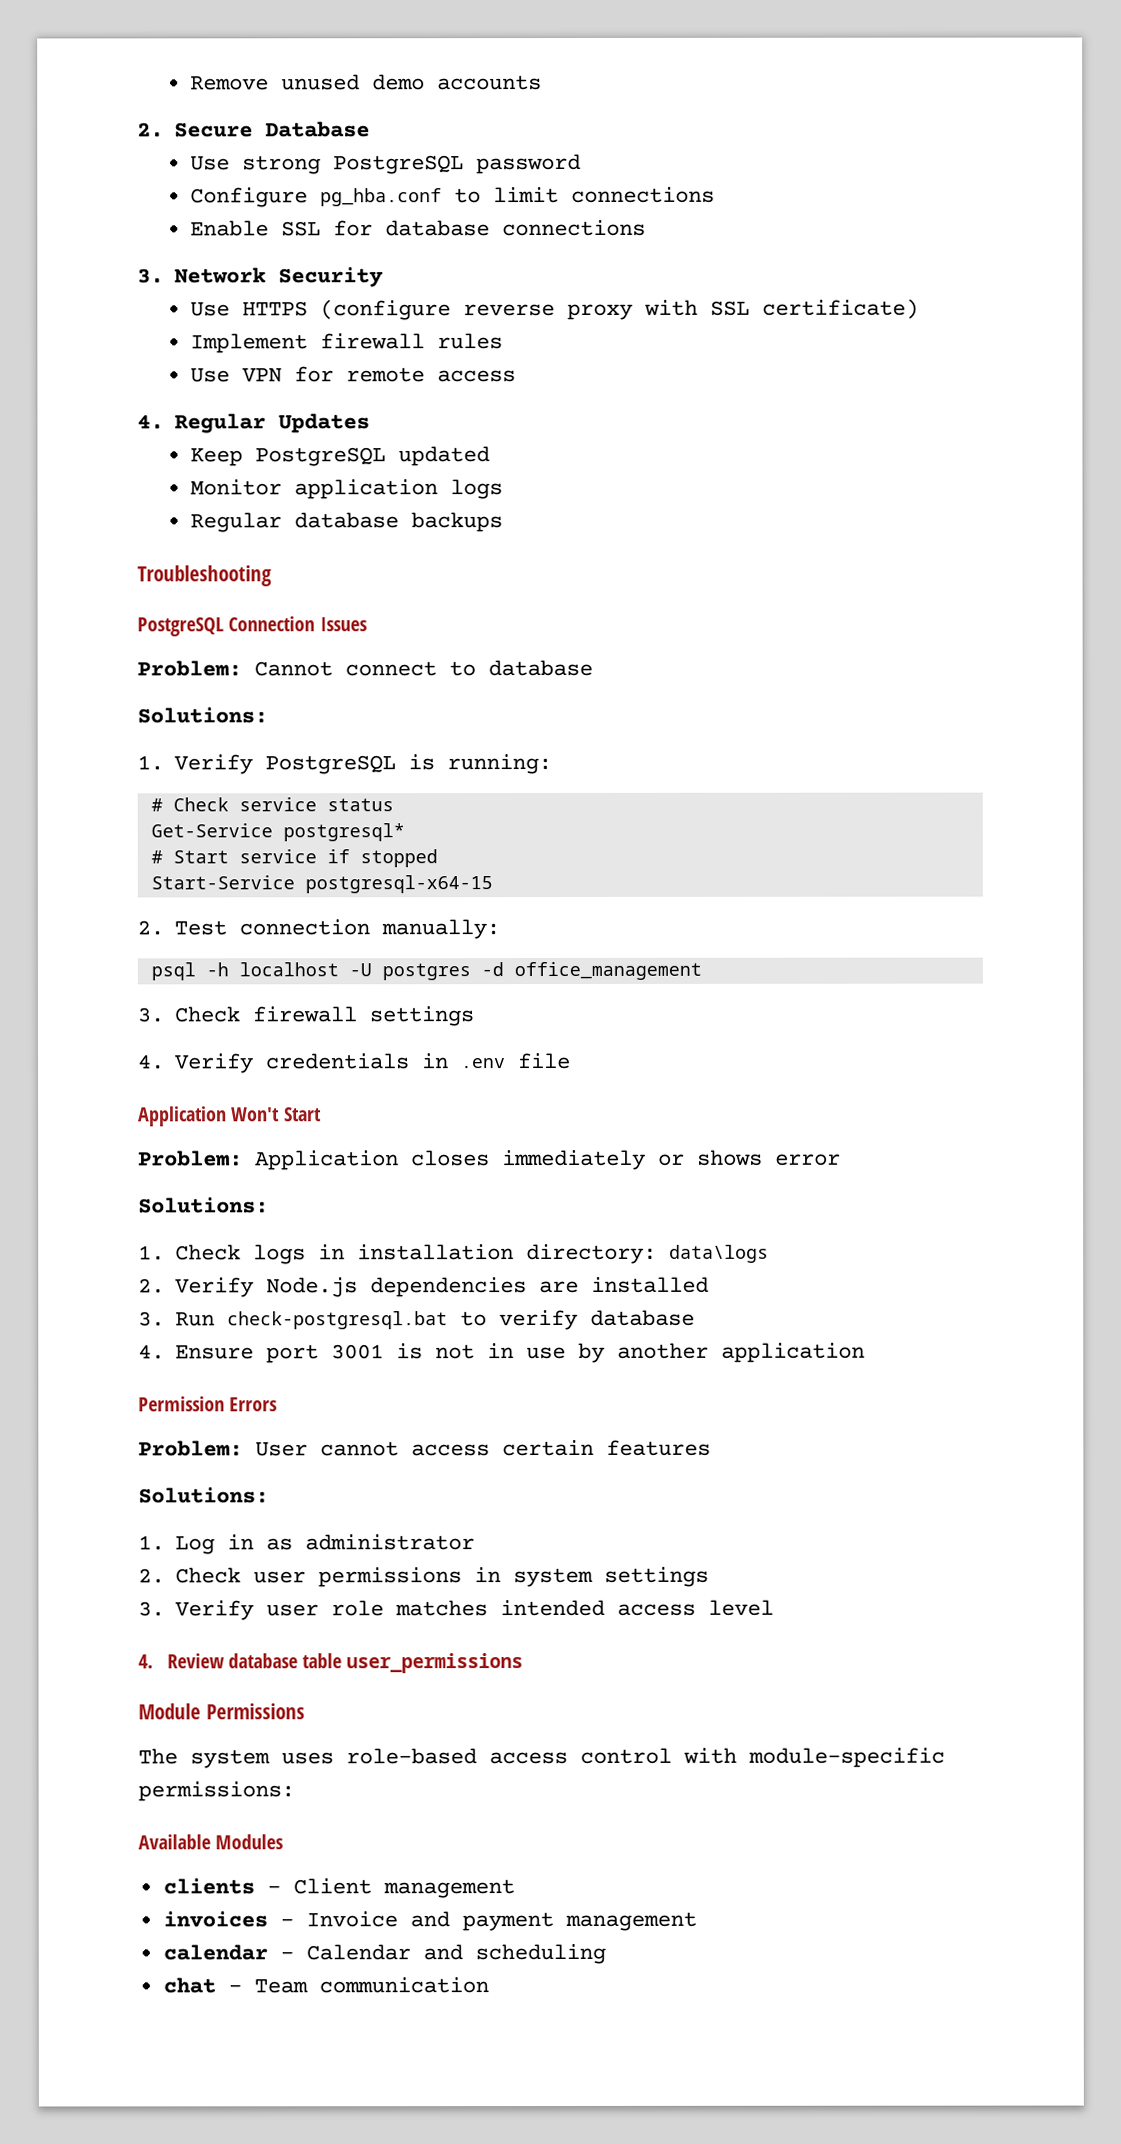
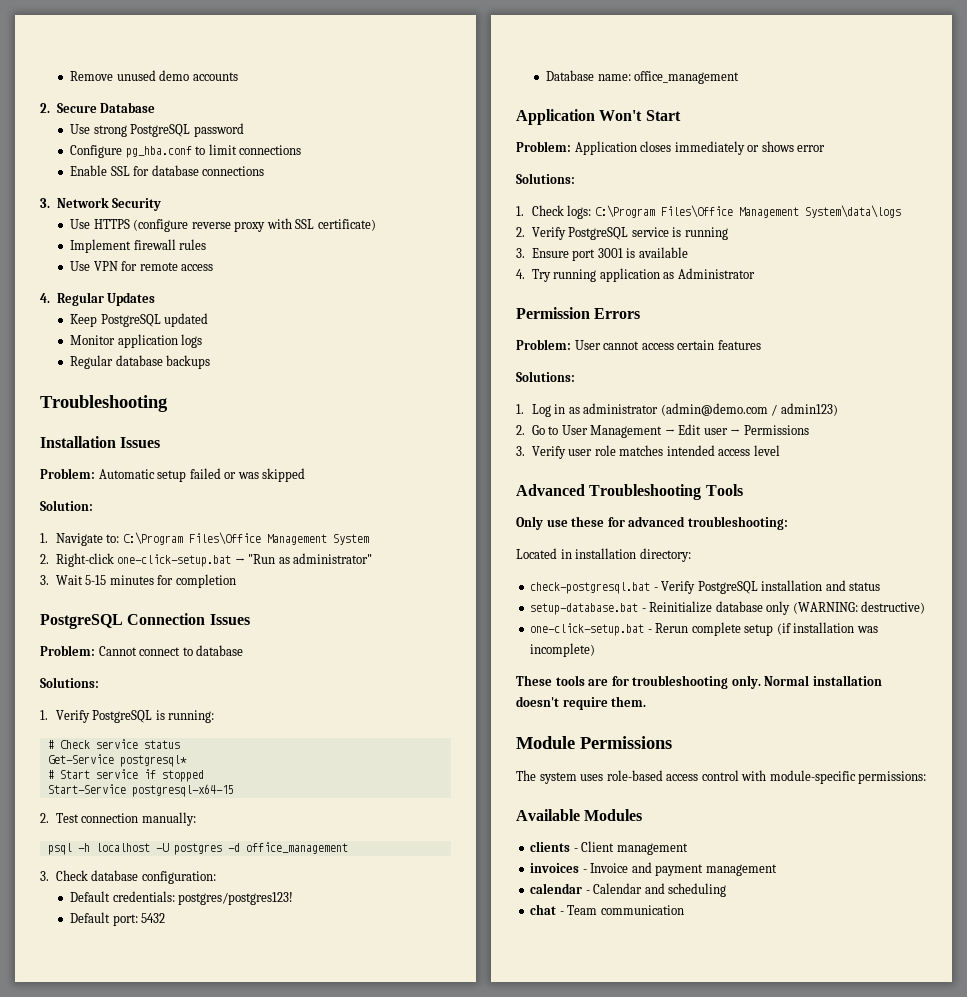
(272, 576) none -> [40,436,161,448] [40,468,306,482] [40,500,93,511] [40,532,369,546] [40,553,373,567] [40,574,236,588] // Installation Issues // Problem: Automatic setup failed or was skipped // Solution: // 1. Navigate to: C:\Program Files\Office Management System // 2. Right-click one-click-setup.bat → "Run as administrator" // 3. Wait 5-15 minutes for completion
[252,1006,475,1027] [137,1052,571,1074] firewall settings // 4. Verify credentials in .env file -> [91,870,216,884] [70,891,294,905] [70,912,166,926] [546,70,740,84] database configuration: // Default credentials: postgres/postgres123! // Default port: 5432 // Database name: office_management
[253,1243,770,1265] [138,1276,710,1298] [138,1309,696,1331] [138,1342,866,1364] logs in installation directory: data\logs // 2. Verify Node.js dependencies are installed // 3. Run check-postgresql.bat to verify database // 4. Ensure port 3001 is not in use by another application -> [567,205,901,219] [516,227,728,240] [516,247,688,261] [516,268,755,282] logs: C:\Program Files\Office Management System\data\logs // 2. Verify PostgreSQL service is running // 3. Ensure port 3001 is available // 4. Try running application as Administrator
[138,1566,710,1588] // 2. Check user permissions in system settings -> [660,403,838,416] [516,424,809,438] (admin@demo.com / admin123) // 2. Go to User Management → Edit user → Permissions
[138,1653,524,1674] 4. Review database table user_permissions -> [516,484,743,500] [516,516,788,530] [516,548,691,562] [530,580,881,594] [530,601,926,615] [530,622,878,636] [530,643,596,657] [516,675,882,689] [516,696,647,710] Advanced Troubleshooting Tools // Only use these for advanced troubleshooting: // Located in installation directory: // check-postgresql.bat - Verify PostgreSQL installation and status // setup-database.bat - Reinitialize database only (WARNING: destructive) // one-click-setup.bat - Rerun complete setup (if installation was incomplete) // These tools are for troubleshooting only. Normal installation doesn't require them.

